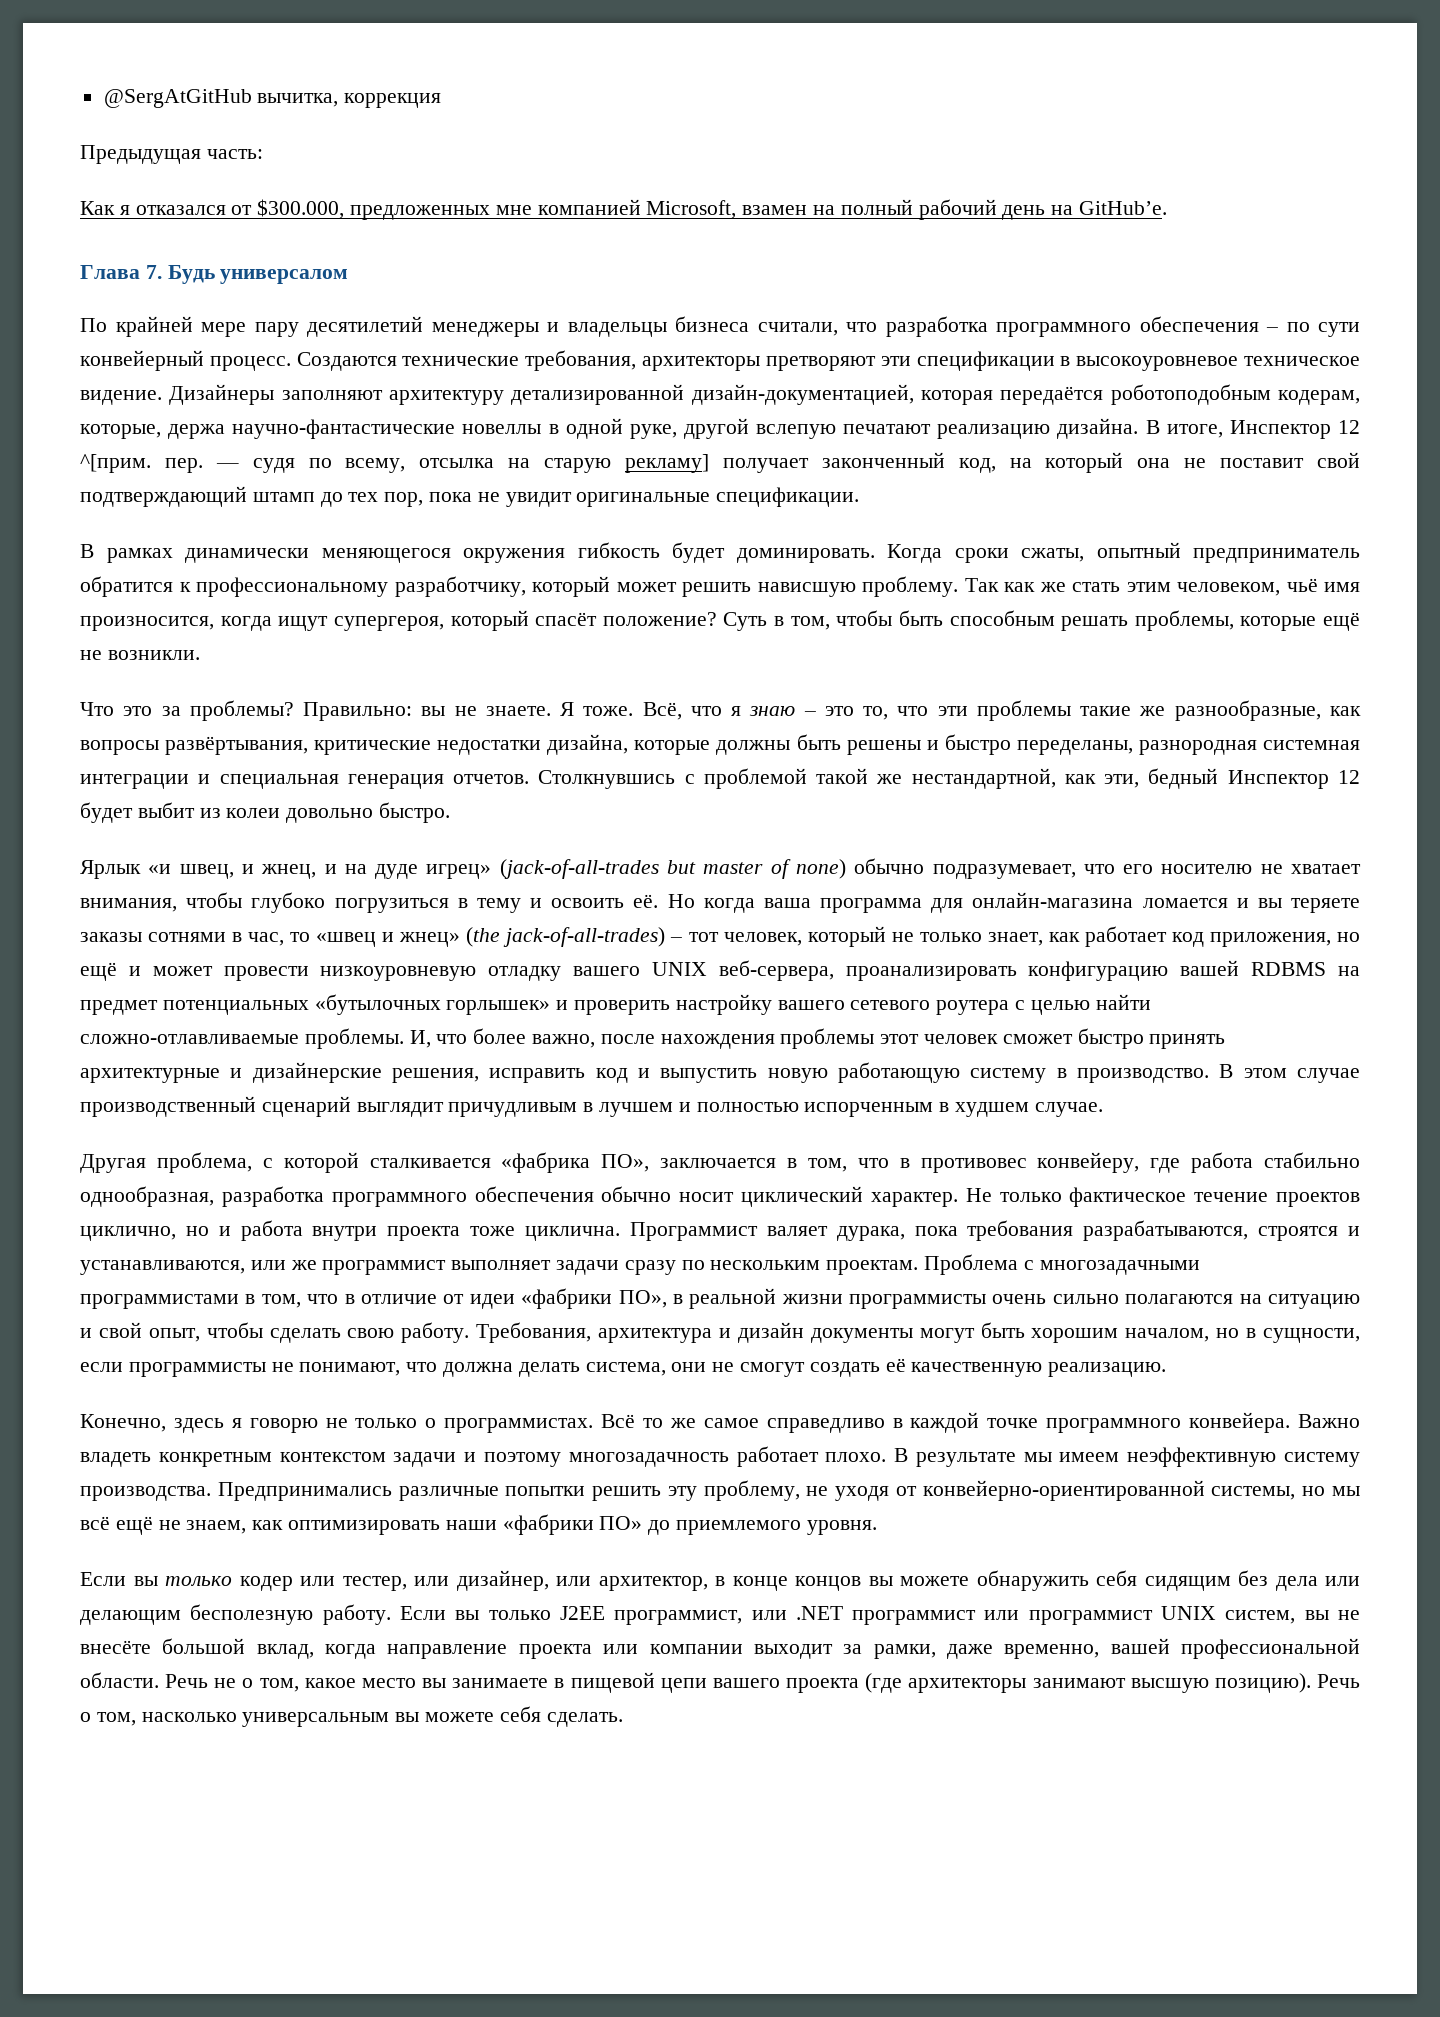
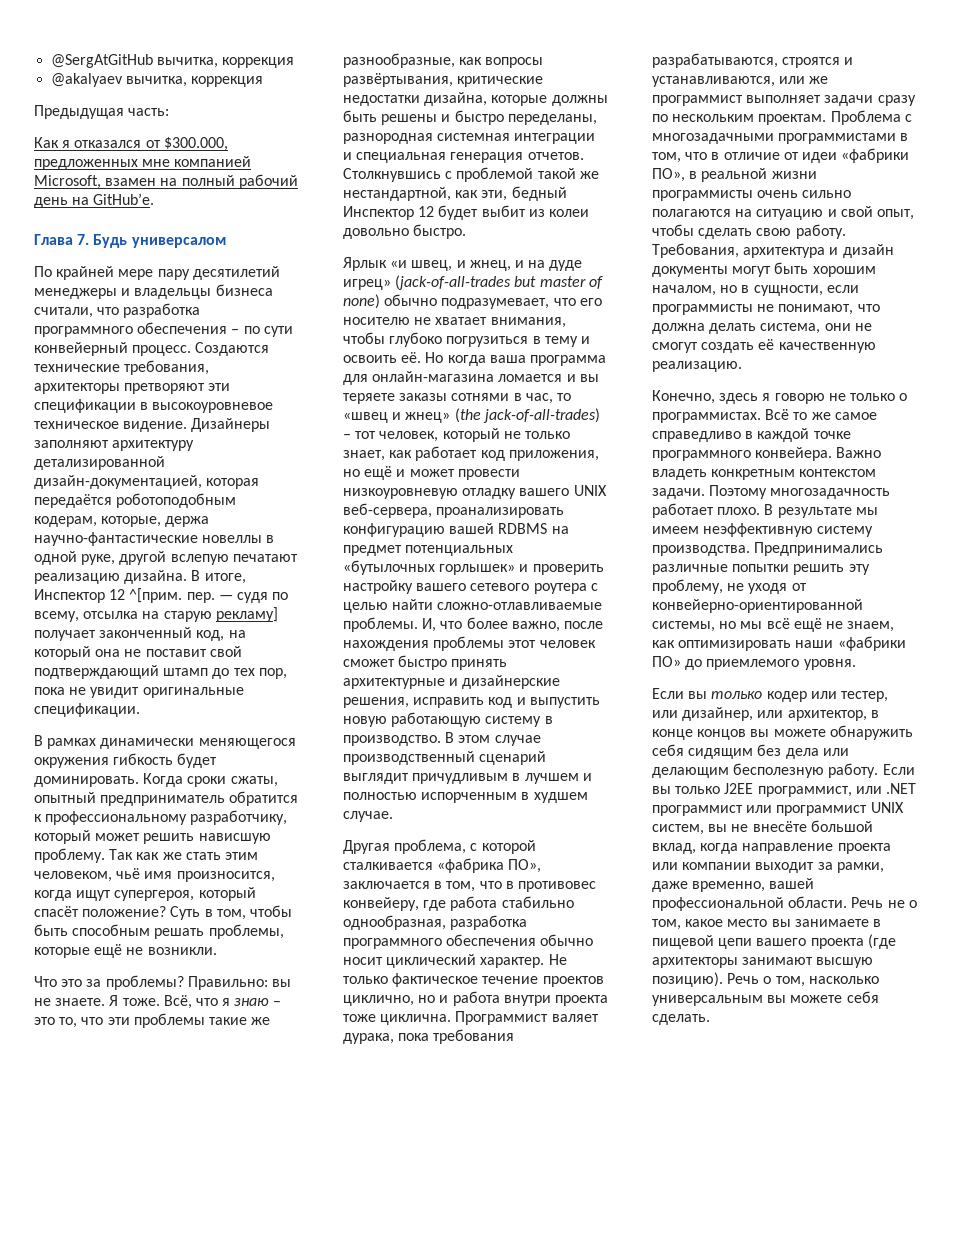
(442, 100) none -> [51,73,264,87] // @akalyaev вычитка, коррекция
[393,1452,561,1467] задачи и поэтому -> [652,485,768,499] задачи. Поэтому

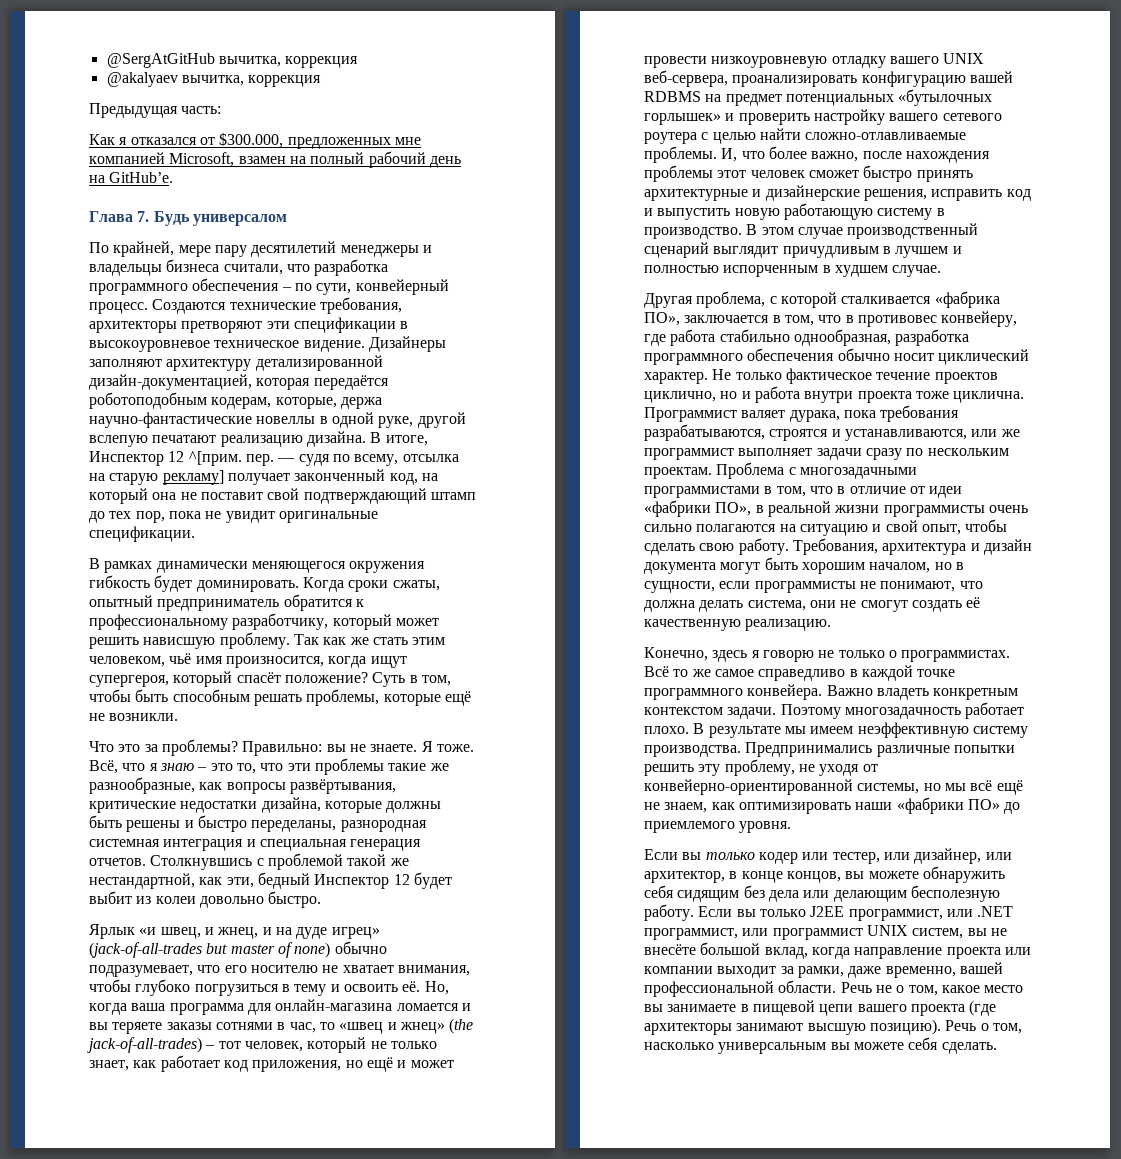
[56,266,115,280] крайней -> [113,241,175,257] крайней,
[263,326,293,337] сути -> [316,283,352,295] сути,
[514,133,596,144] интеграции -> [163,839,244,851] интеграция
[425,352,444,363] Но -> [424,981,449,995] Но,
[652,266,728,277] документы -> [644,562,716,574] документа
[697,729,747,740] концов -> [786,871,841,883] концов,
[652,805,743,816] программист -> [644,928,738,940] программист,

